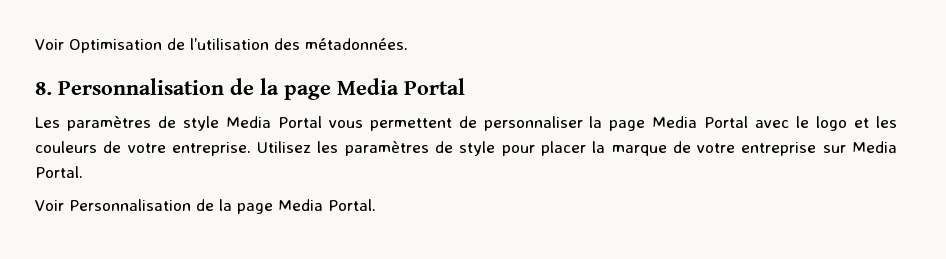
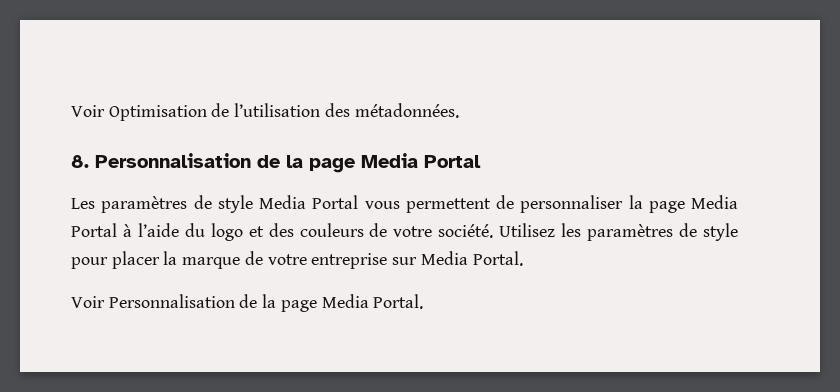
[755,116,810,128] avec le -> [122,223,205,237] à l’aide du
[876,116,898,128] les -> [268,223,294,237] des
[171,142,251,156] entreprise. -> [438,224,494,238] société.

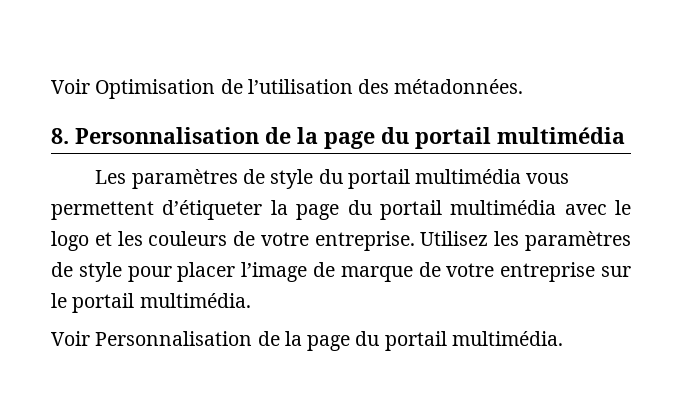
[361,153,481,168] Media Portal -> [381,127,625,149] du portail multimédia
[259,195,738,213] [71,223,205,237] Media Portal vous permettent de personnaliser la page Media Portal à l’aide du -> [318,169,570,189] [51,200,631,220] du portail multimédia vous permettent d’étiqueter la page du portail multimédia avec le
[268,223,294,237] des -> [117,231,143,246] les
[438,224,494,238] société. -> [314,231,415,251] entreprise.
[163,251,178,265] la -> [241,262,336,282] l’image de
[420,251,523,266] Media Portal. -> [51,293,251,313] le portail multimédia.
[321,294,424,309] Media Portal. -> [355,331,563,351] du portail multimédia.

